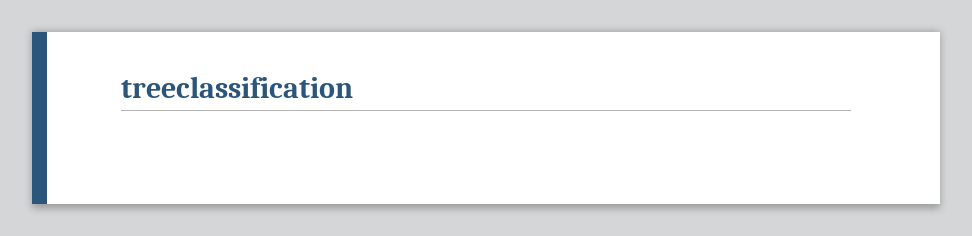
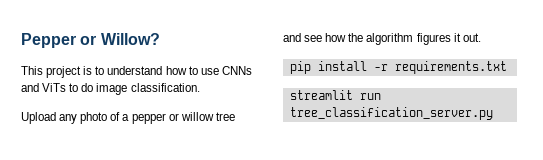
[121,76,353,98] treeclassification -> [21,33,160,48] [21,66,252,78] [21,83,200,95] [21,112,235,124] [283,33,481,45] [289,61,507,74] [289,90,381,100] [289,107,493,120] Pepper or Willow? // This project is to understand how to use CNNs and ViTs to do image classification. // Upload any photo of a pepper or willow tree and see how the algorithm figures it out. // pip install -r requirements.txt // streamlit run tree_classification_server.py

